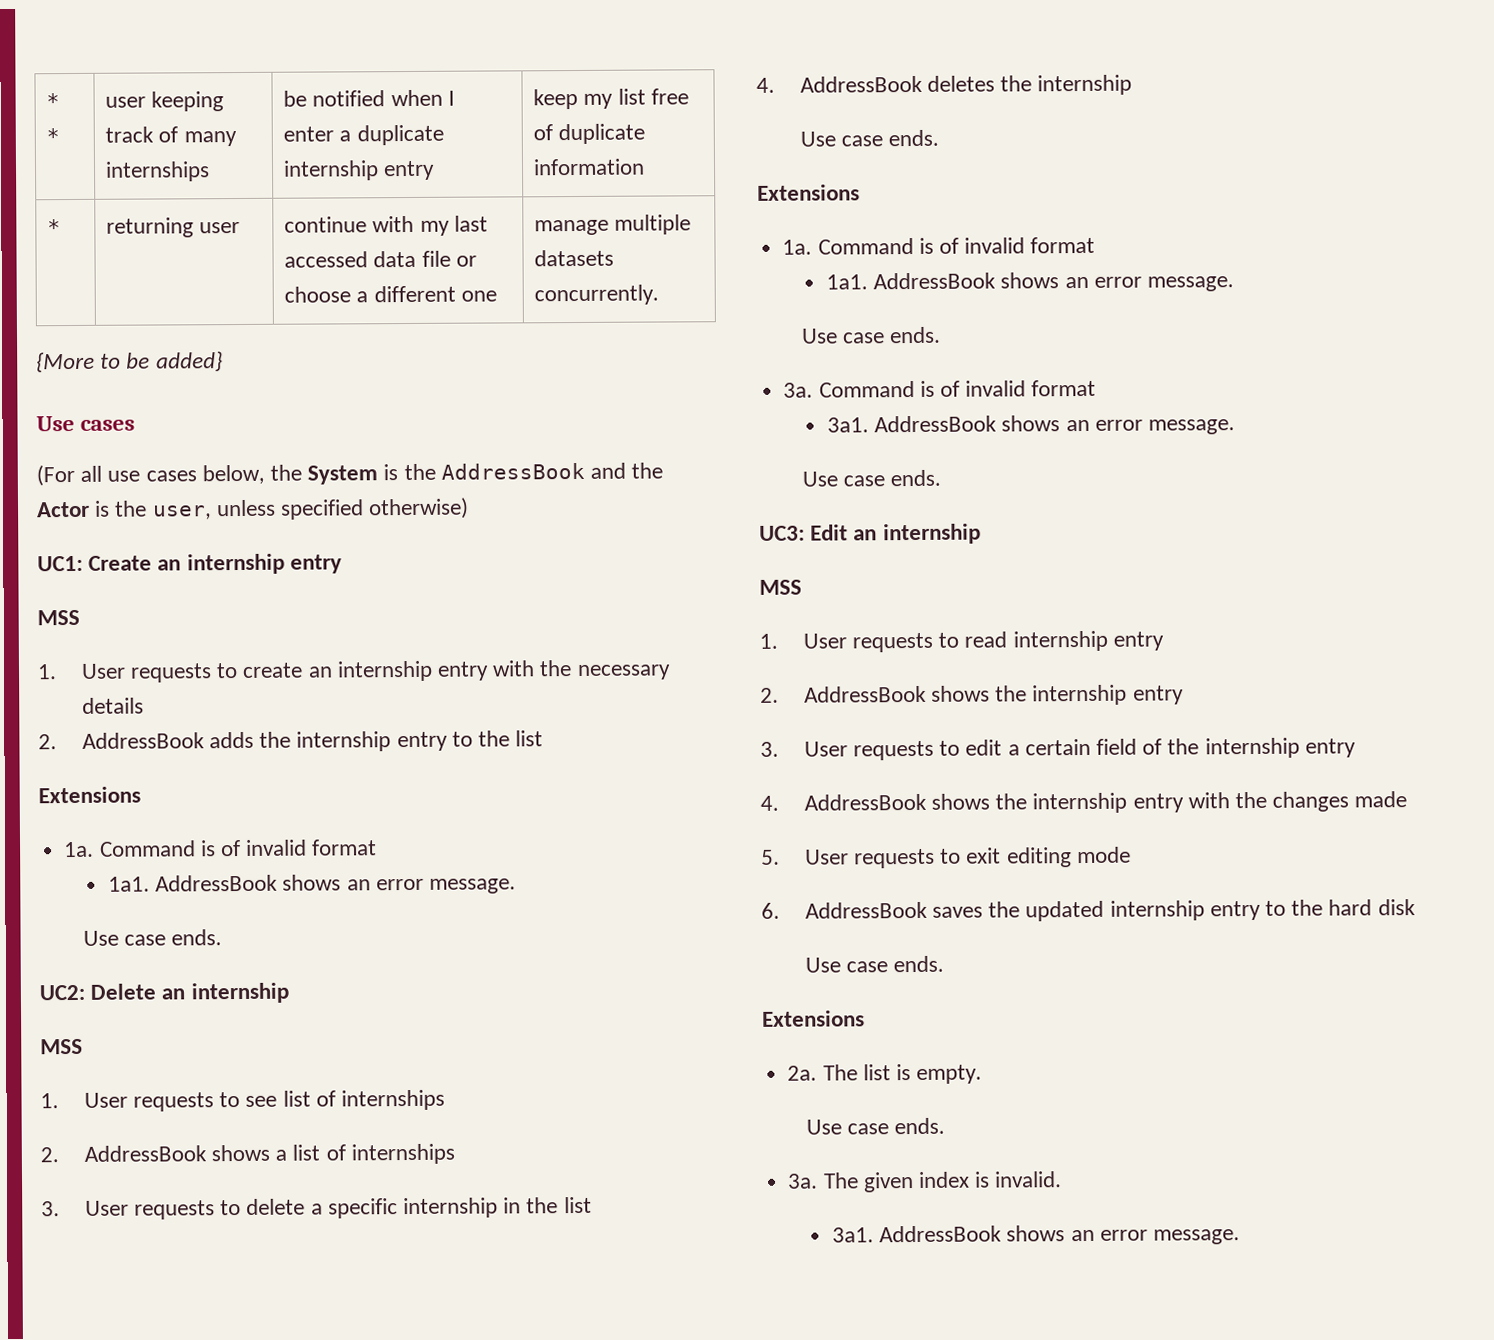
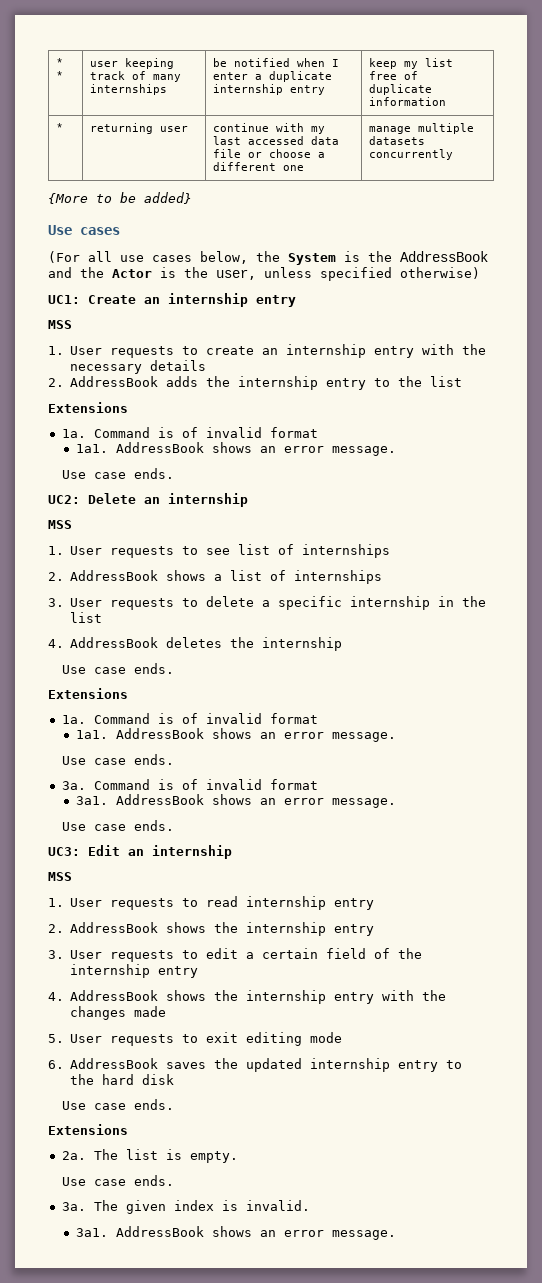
[534,284,660,306] concurrently. -> [369,149,454,160] concurrently

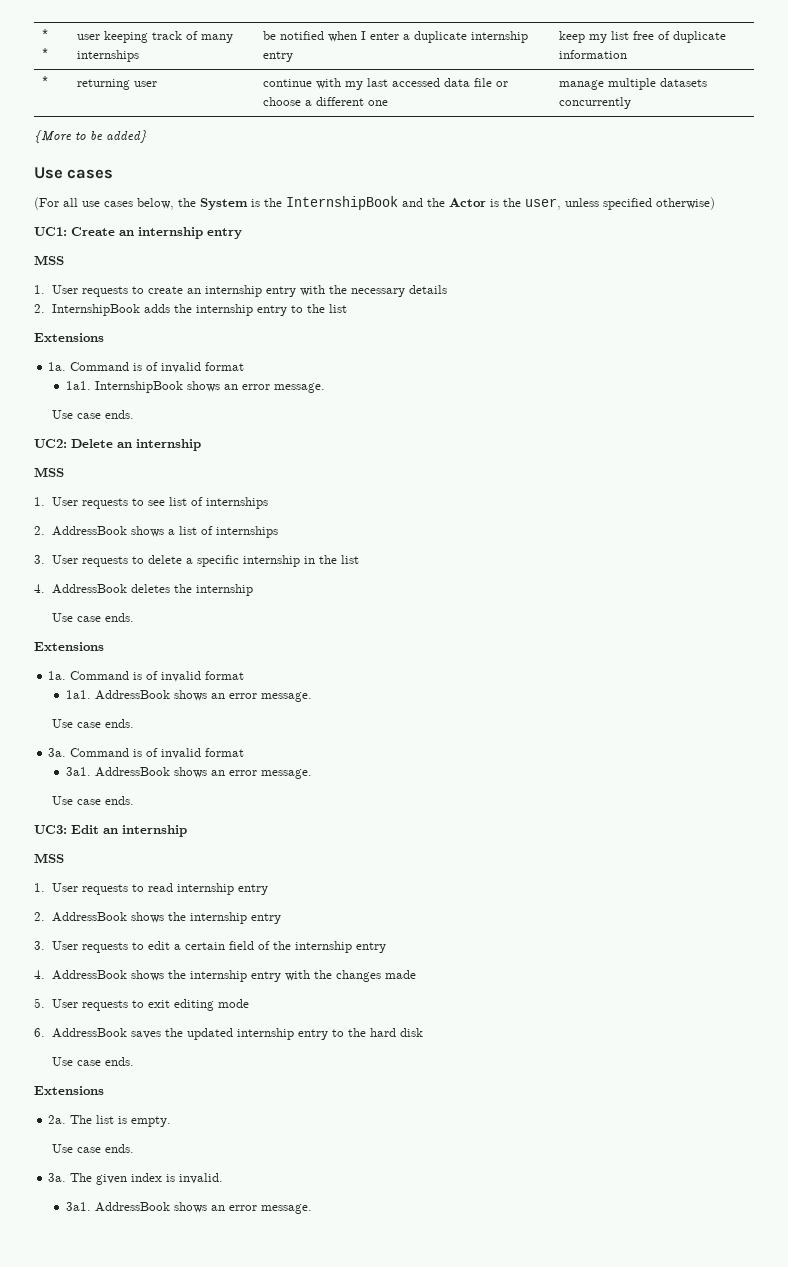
[400,251,488,262] AddressBook -> [286,196,398,210] InternshipBook
[70,376,159,387] AddressBook -> [51,304,140,316] InternshipBook
[115,442,204,453] AddressBook -> [95,381,184,393] InternshipBook

